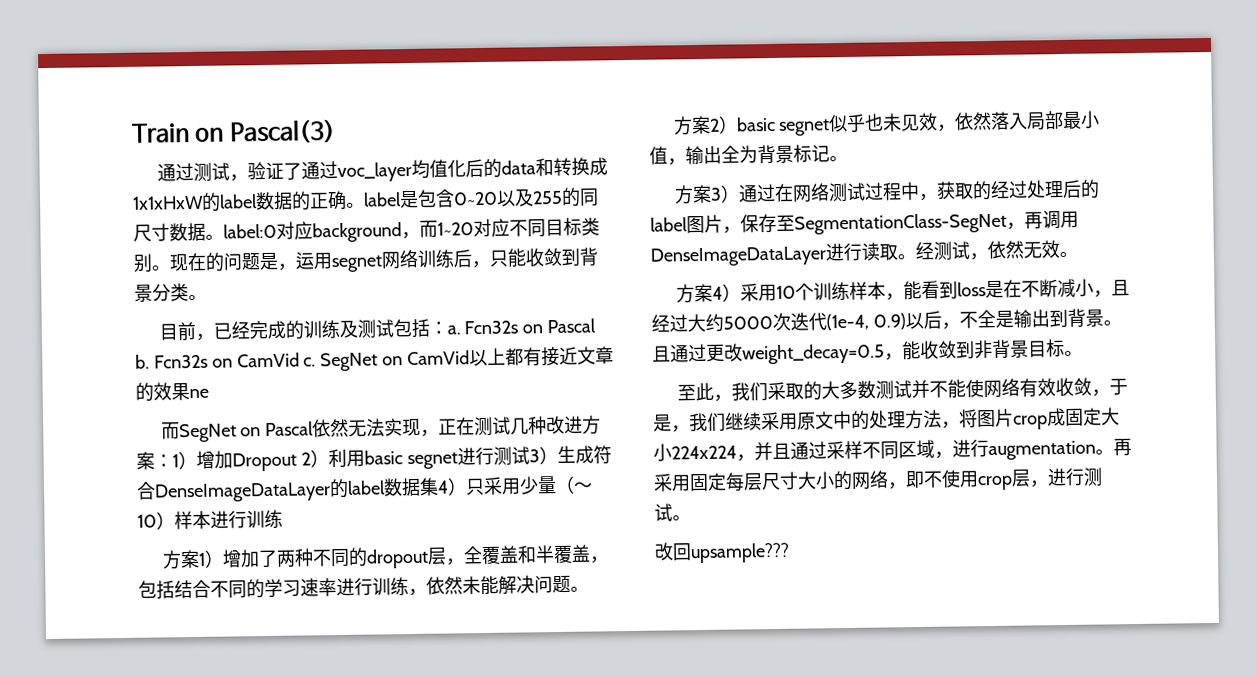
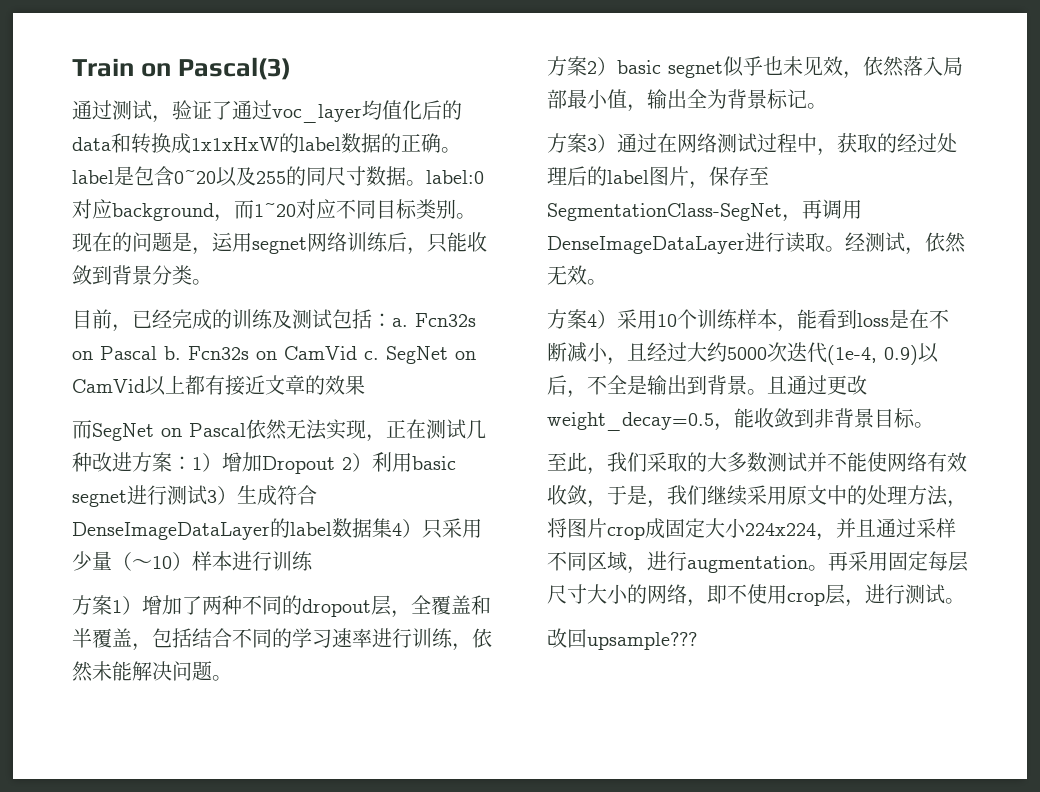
[189,388,209,399] ne -> (365, 385) none

